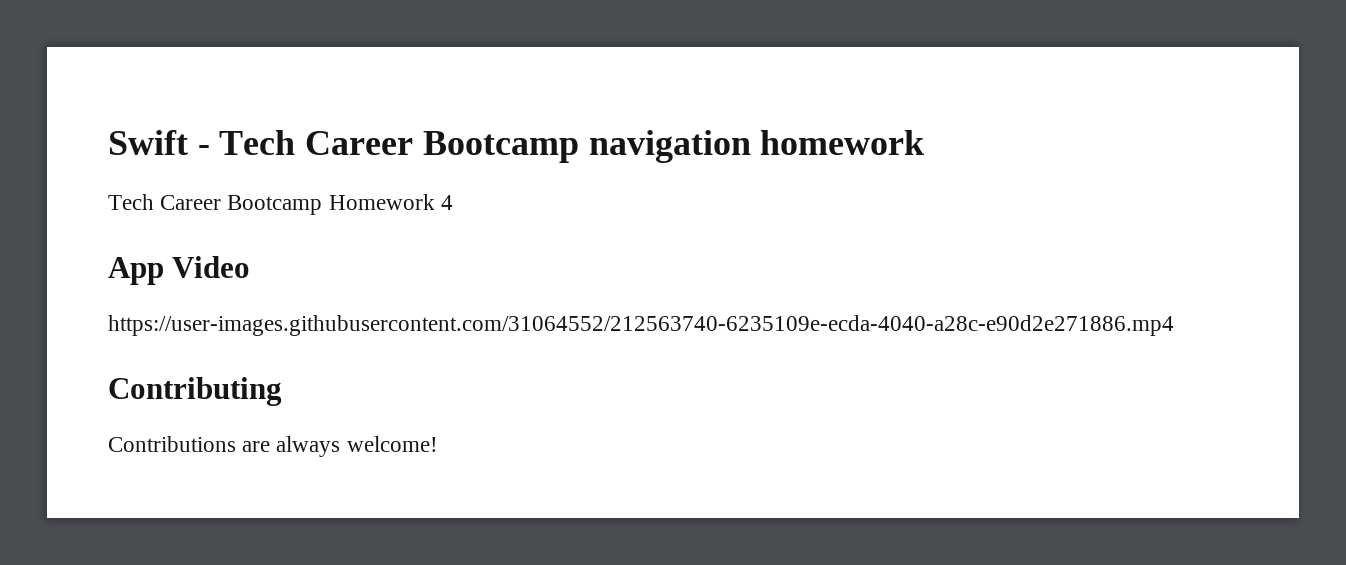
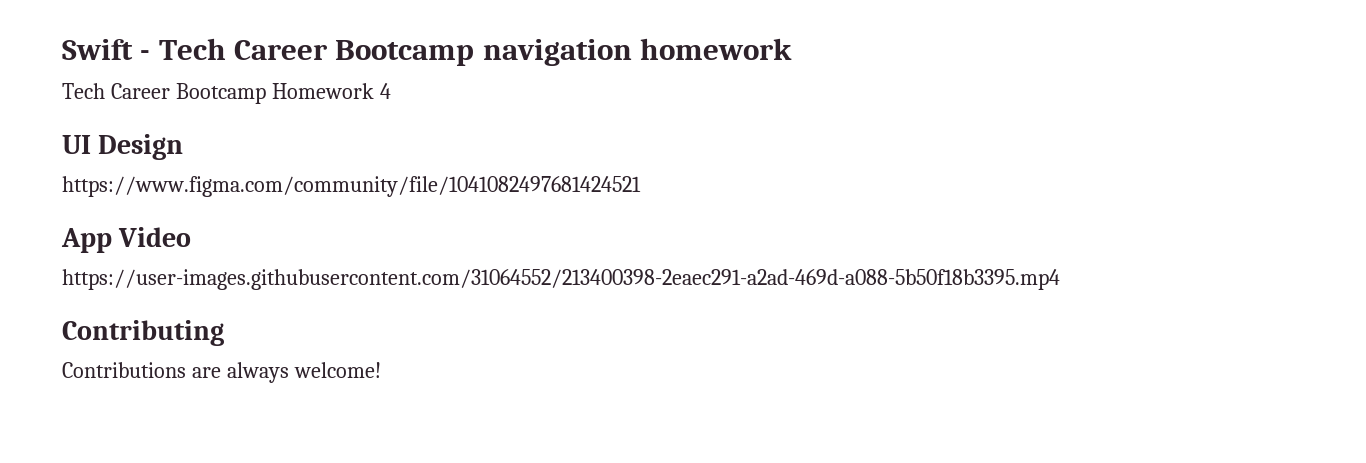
(453, 202) none -> [62,134,184,160] [62,176,641,197] // UI Design // https://www.figma.com/community/file/1041082497681424521
[108,315,1174,336] https://user-images.githubusercontent.com/31064552/212563740-6235109e-ecda-4040-a28c-e90d2e271886.mp4 -> [62,269,1060,290] https://user-images.githubusercontent.com/31064552/213400398-2eaec291-a2ad-469d-a088-5b50f18b3395.mp4

